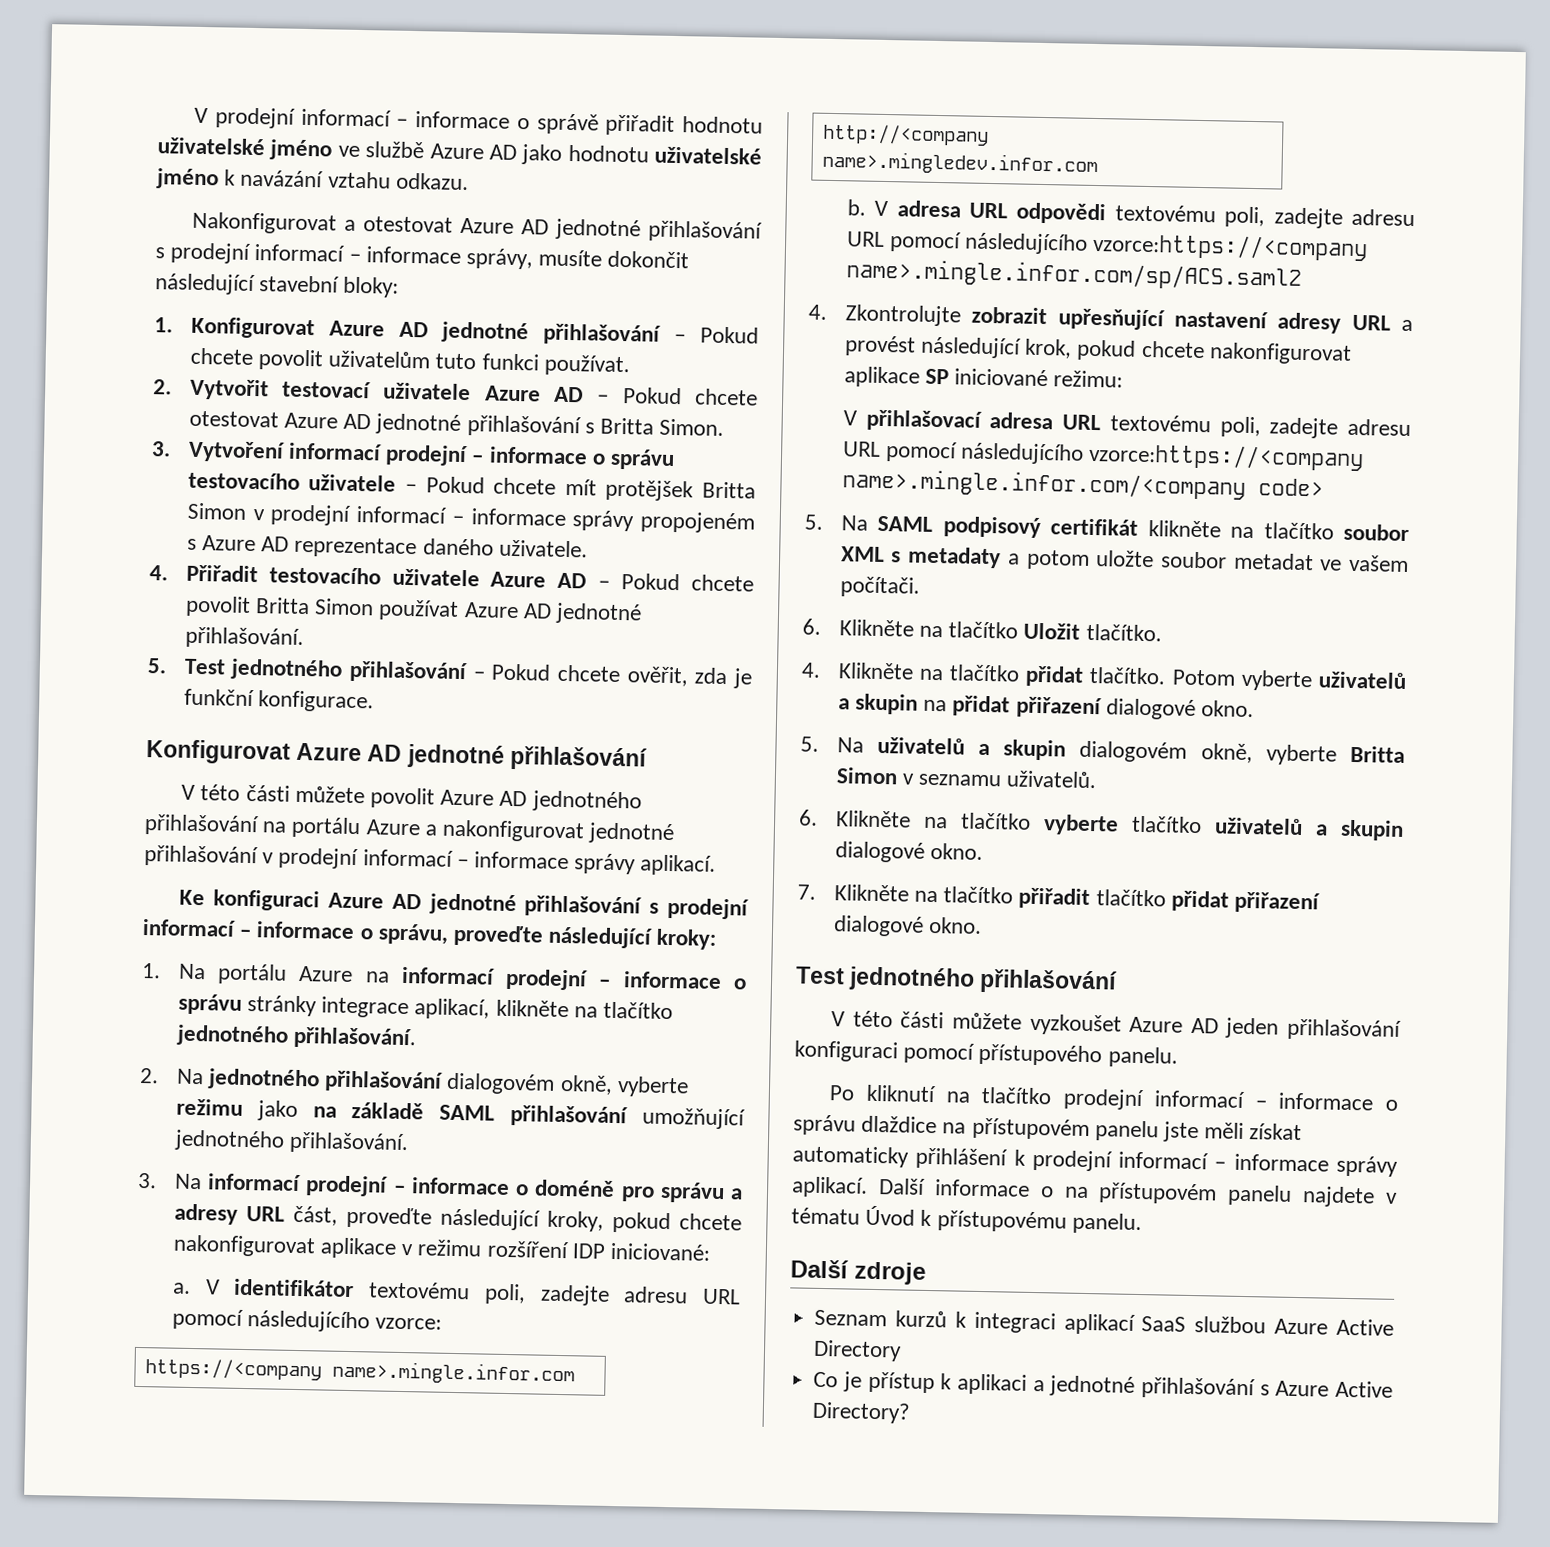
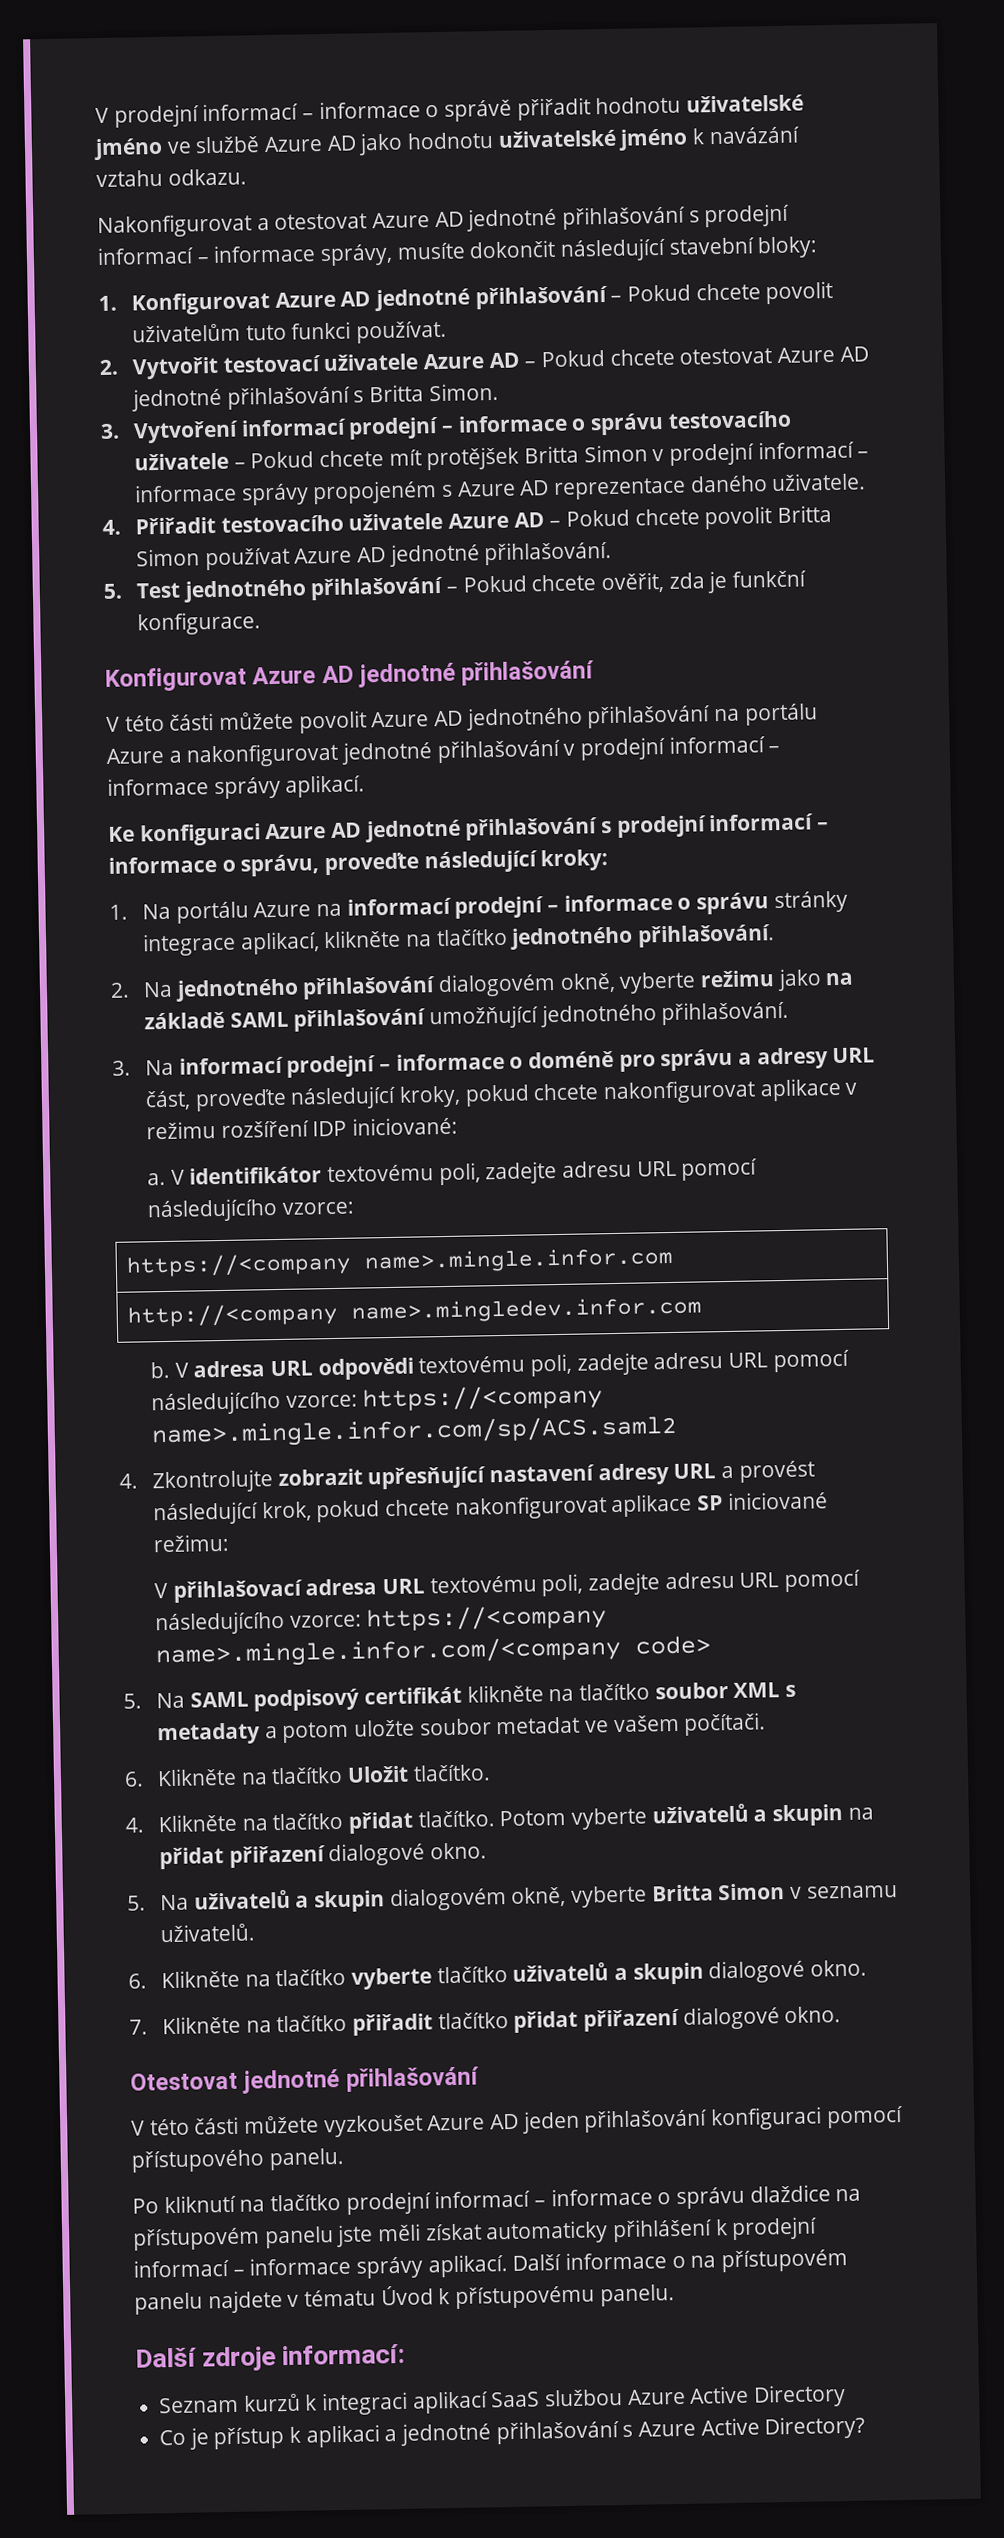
[1092,232,1369,262] vzorce:https://<company -> [285,1384,604,1413] vzorce: https://<company
[1088,442,1365,472] vzorce:https://<company -> [289,1604,608,1633] vzorce: https://<company
[796,966,976,992] Test jednotného -> [130,2069,341,2094] Otestovat jednotné
(926, 1273) none -> [282,2343,406,2366] informací:

